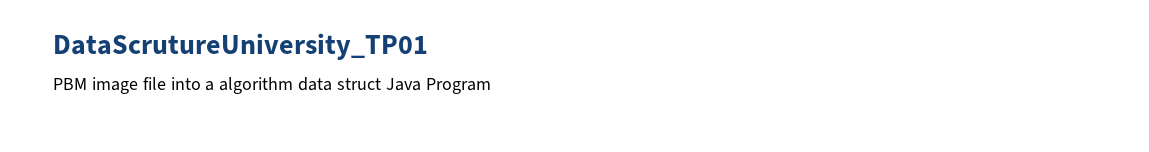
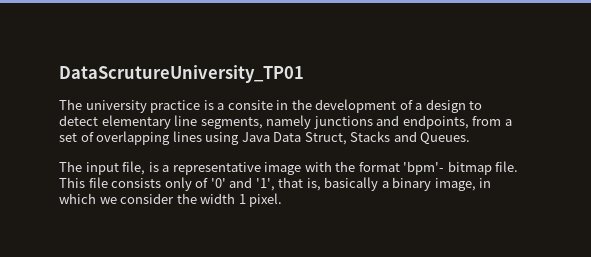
[53,77,491,94] PBM image file into a algorithm data struct Java Program -> [59,99,483,113] [59,115,512,129] [59,131,471,145] [59,161,519,175] [59,177,492,191] [59,193,283,207] The university practice is a consite in the development of a design to detect elementary line segments, namely junctions and endpoints, from a set of overlapping lines using Java Data Struct, Stacks and Queues. // The input file, is a representative image with the format 'bpm'- bitmap file. This file consists only of '0' and '1', that is, basically a binary image, in which we consider the width 1 pixel.

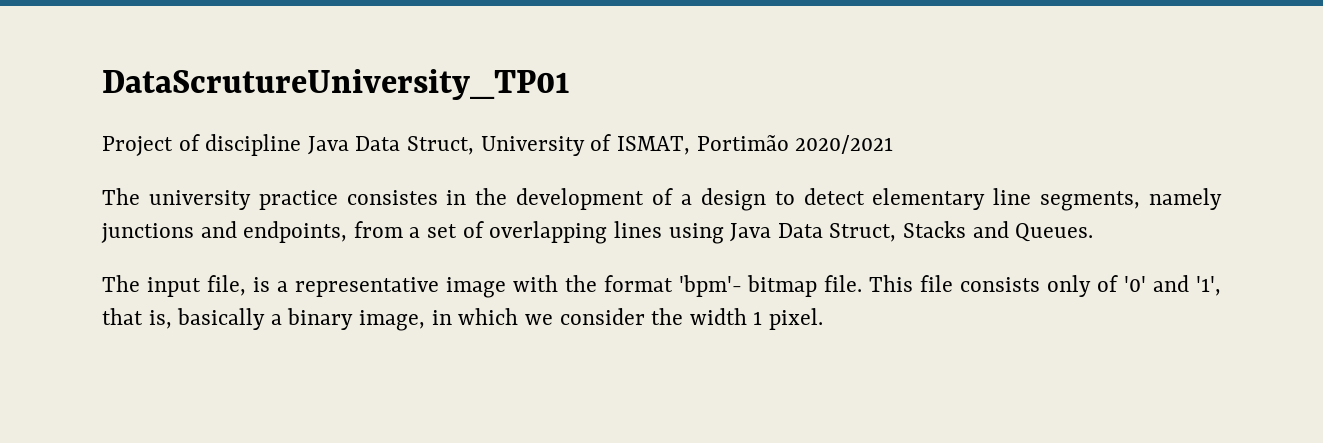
(304, 74) none -> [102,134,894,156] // Project of discipline Java Data Struct, University of ISMAT, Portimão 2020/2021
[203,100,273,110] is a consite -> [346,190,438,205] consistes

